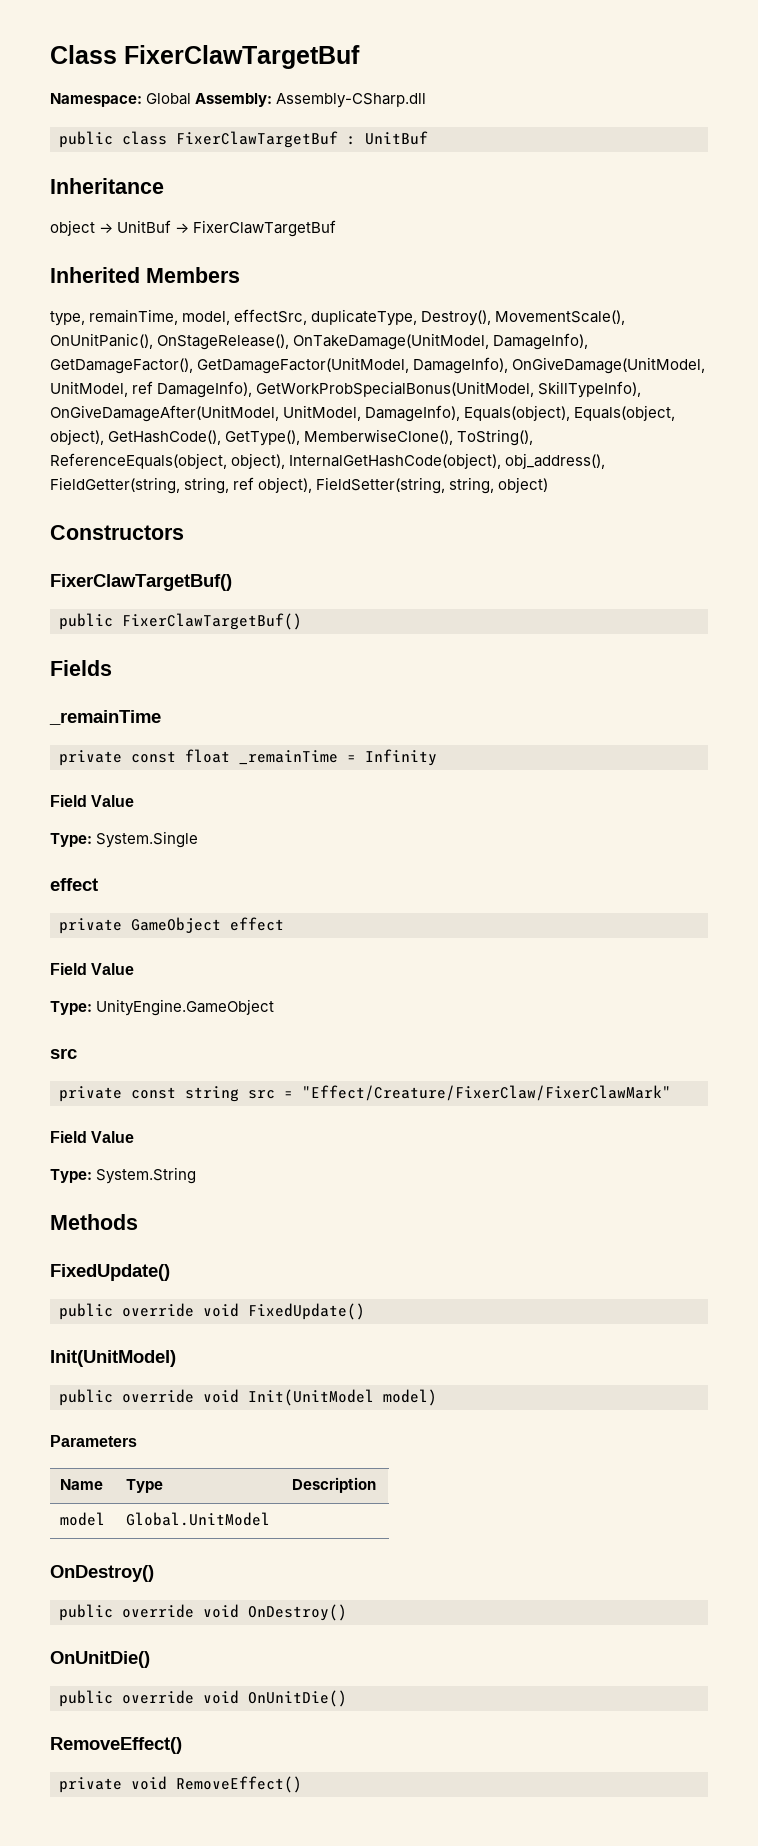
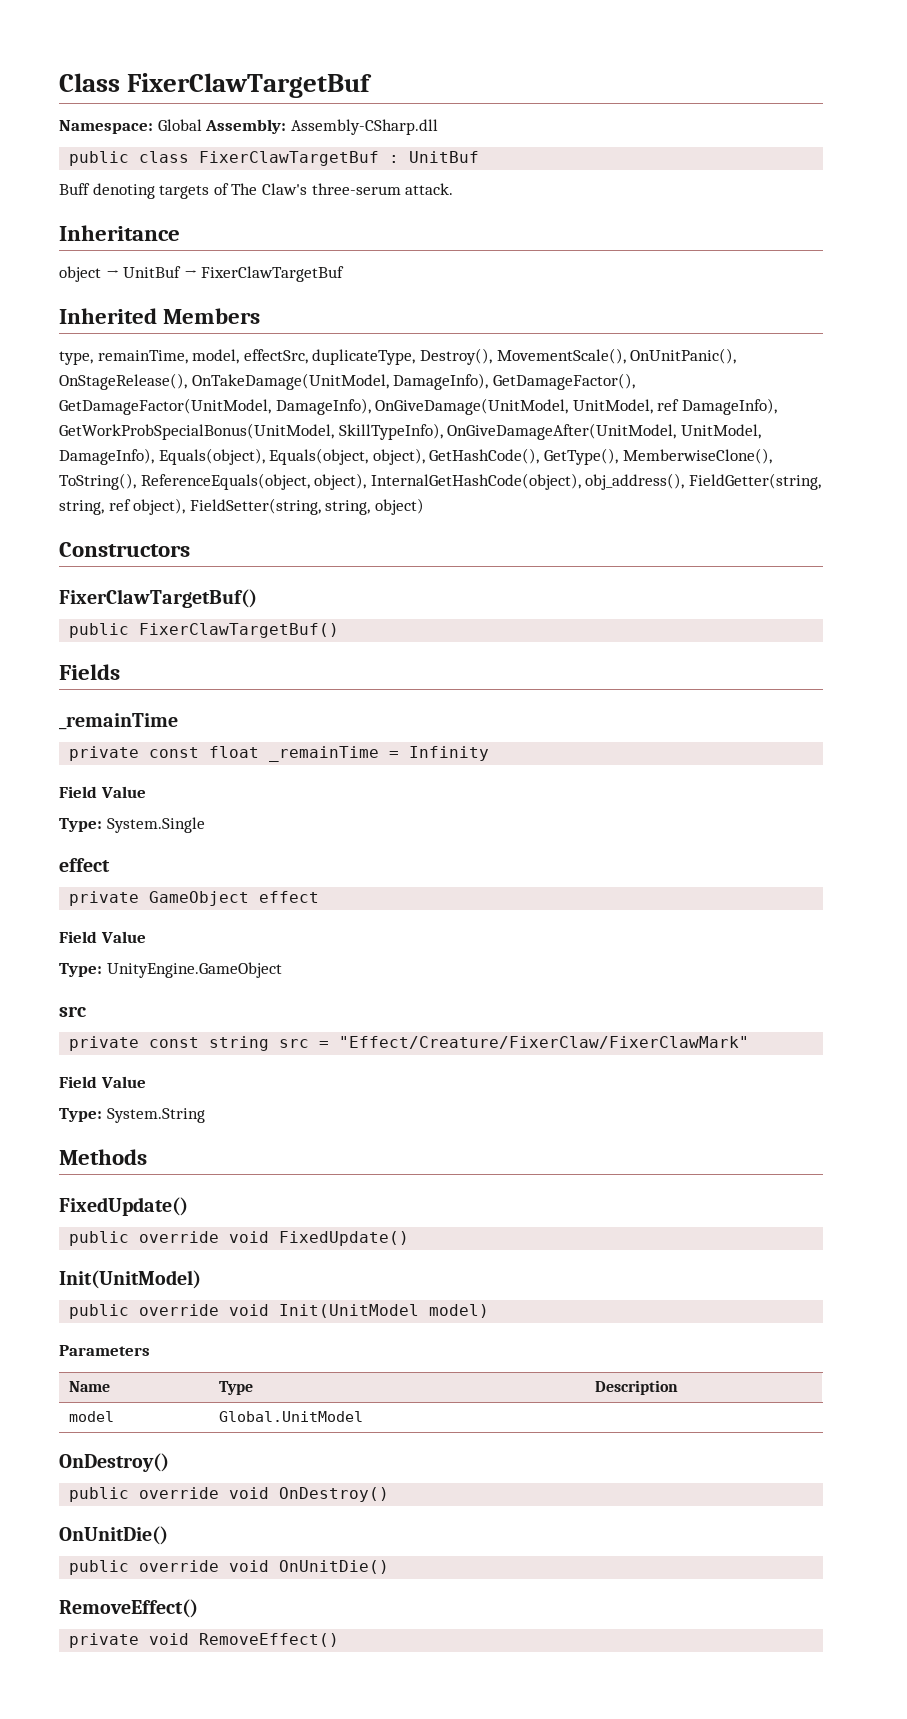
(428, 138) none -> [59,183,454,199] // Buff denoting targets of The Claw's three-serum attack.

